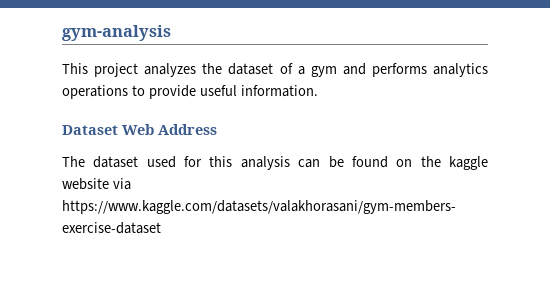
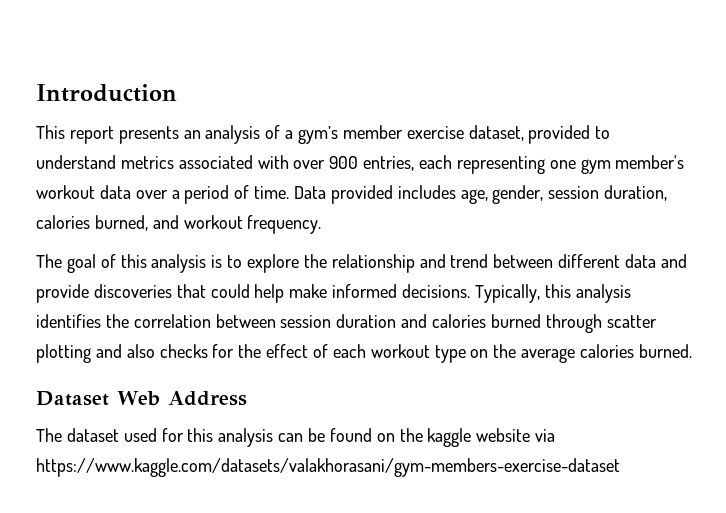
[62,25,171,41] gym-analysis -> [36,84,177,102] Introduction
[94,63,488,77] [62,85,318,99] project analyzes the dataset of a gym and performs analytics operations to provide useful information. -> [69,125,611,144] [36,155,685,174] [36,185,668,204] [36,215,322,234] [36,254,687,273] [36,284,631,303] [36,314,657,333] [36,344,692,363] report presents an analysis of a gym’s member exercise dataset, provided to understand metrics associated with over 900 entries, each representing one gym member's workout data over a period of time. Data provided includes age, gender, session duration, calories burned, and workout frequency. // The goal of this analysis is to explore the relationship and trend between different data and provide discoveries that could help make informed decisions. Typically, this analysis identifies the correlation between session duration and calories burned through scatter plotting and also checks for the effect of each workout type on the average calories burned.

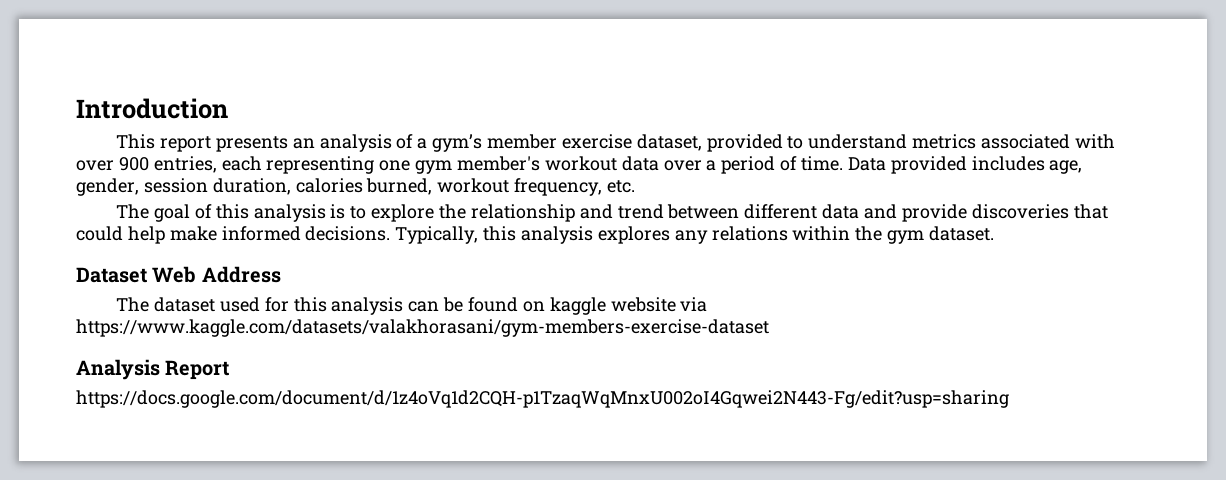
[152,215,322,234] and workout frequency. -> [437,178,636,196] workout frequency, etc.
[36,314,657,333] [36,344,692,363] identifies the correlation between session duration and calories burned through scatter plotting and also checks for the effect of each workout type on the average calories burned. -> [597,226,995,244] explores any relations within the gym dataset.
[399,428,423,442] the -> (545, 306) none
(620, 467) none -> [76,359,230,380] [76,390,1009,408] // Analysis Report // https://docs.google.com/document/d/1z4oVq1d2CQH-p1TzaqWqMnxU002oI4Gqwei2N443-Fg/edit?usp=sharing

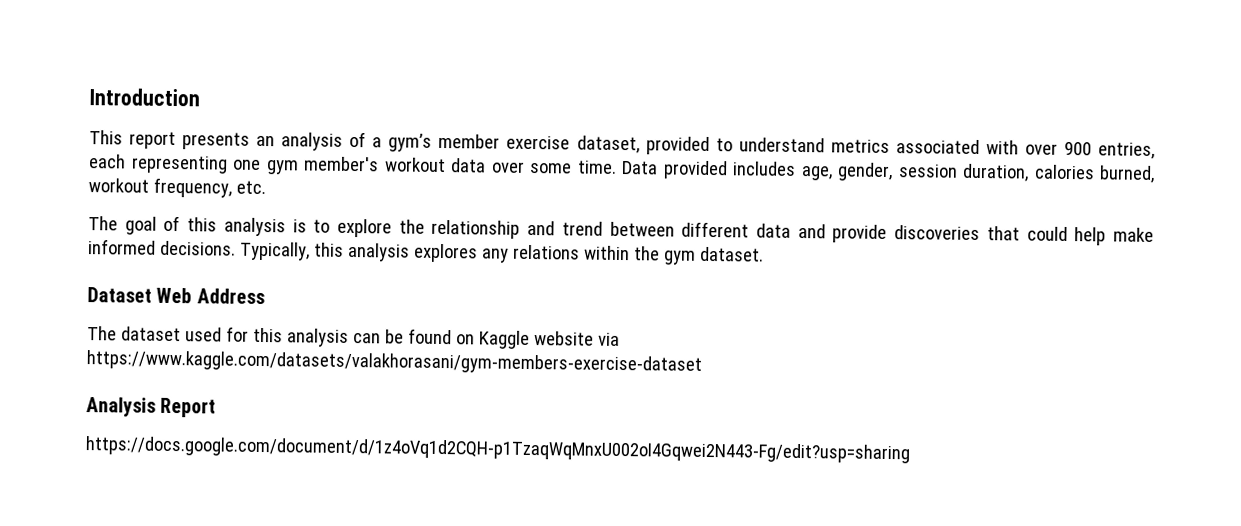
[706,156,798,174] a period of -> [529,162,572,174] some
[549,297,606,315] kaggle -> [478,330,530,349] Kaggle

